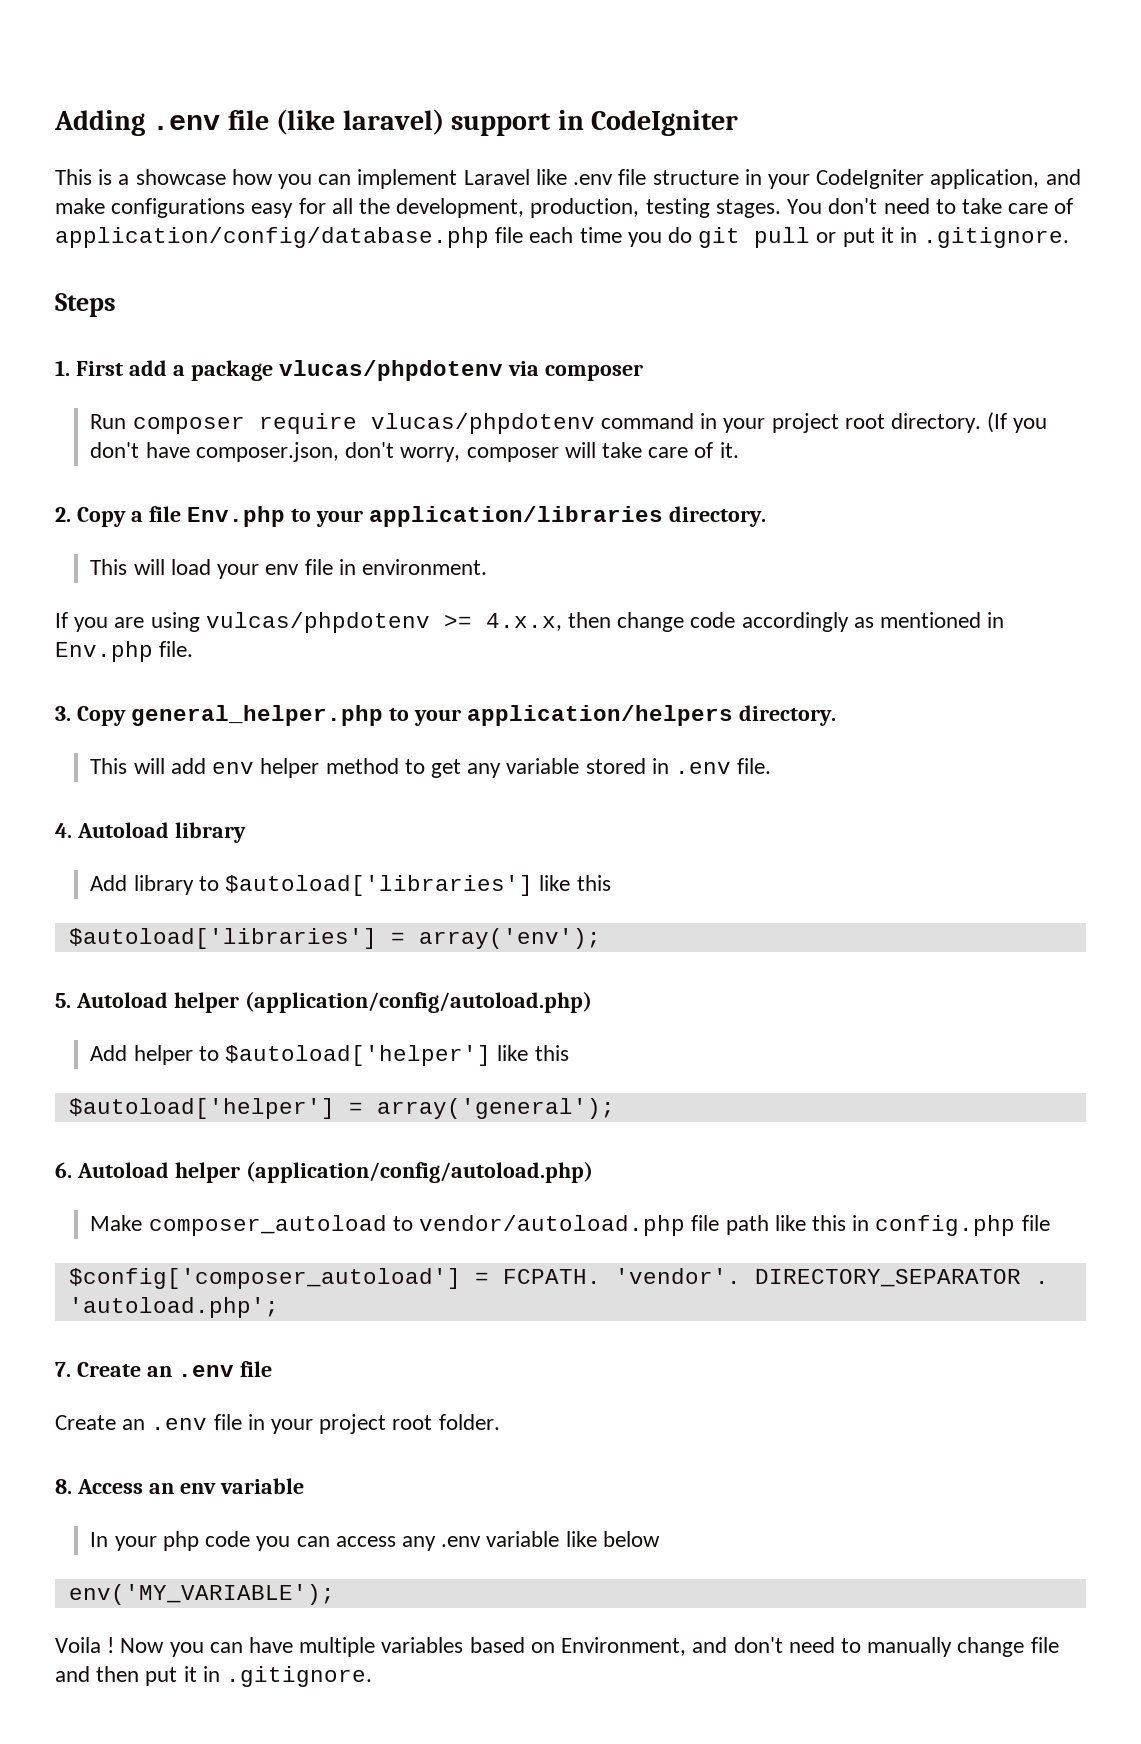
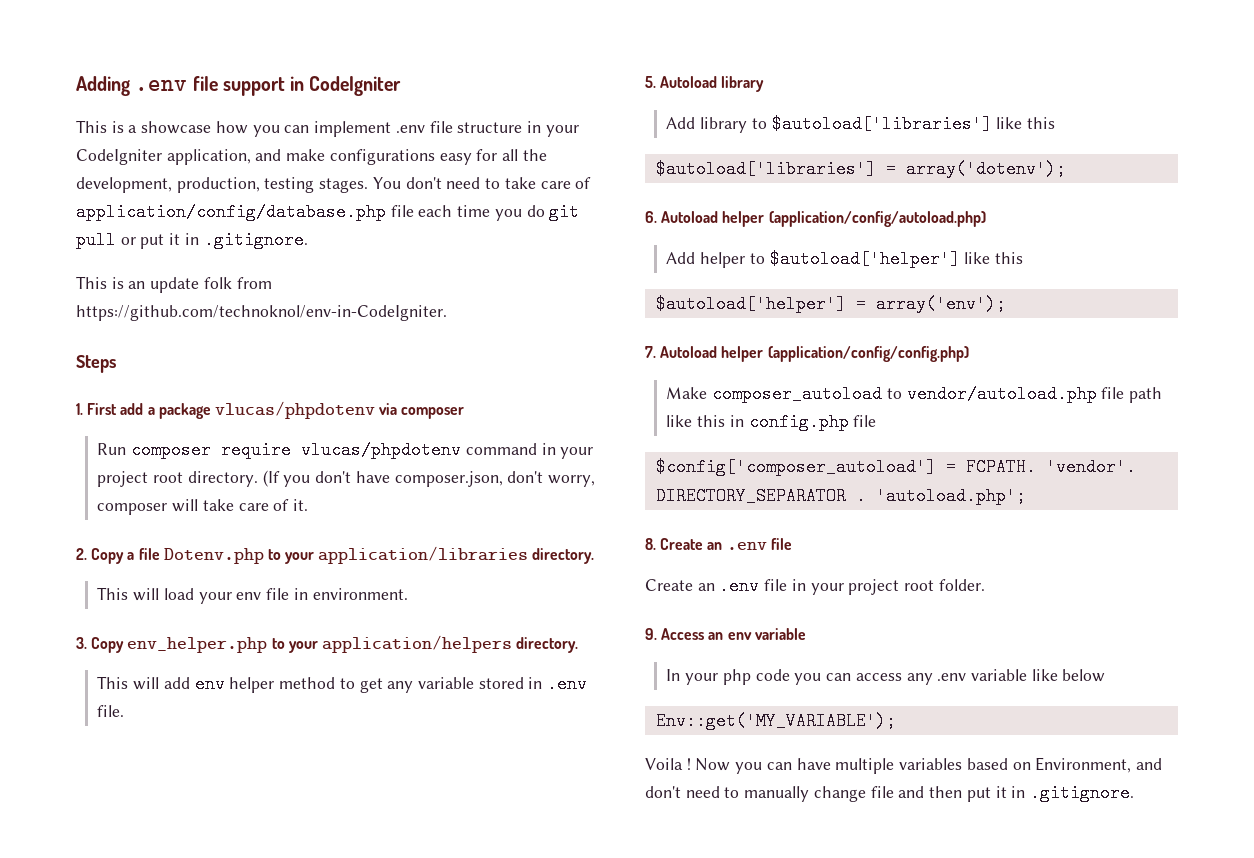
[276,109,444,135] (like laravel) -> (218, 83) none
[463,169,567,185] Laravel like -> (392, 129) none
(1070, 237) none -> [76,276,272,293] [76,305,447,321] // This is an update folk from https://github.com/technoknol/env-in-CodeIgniter.
[186,506,285,527] Env.php -> [163,548,264,564] Dotenv.php
[55,612,1005,633] [55,641,194,662] // If you are using vulcas/phpdotenv >= 4.x.x, then change code accordingly as mentioned in Env.php file. -> (408, 594) none
[130,705,383,726] general_helper.php -> [127,637,268,653] env_helper.php
[55,823,72,838] 4. -> [645,76,656,88] 5.
[418,928,601,949] [55,993,71,1008] array('env'); // 5. -> [905,160,1066,178] [645,211,657,223] array('dotenv'); // 6.
[376,1098,615,1119] [55,1161,593,1183] array('general'); // 6. Autoload helper (application/config/autoload.php) -> [875,295,1006,313] [645,346,969,362] array('env'); // 7. Autoload helper (application/config/config.php)
[55,1362,71,1377] 7. -> [645,538,656,550] 8.
[55,1479,72,1494] 8. -> [645,628,657,640] 9.
[68,1584,335,1605] env('MY_VARIABLE'); -> [655,712,896,730] Env::get('MY_VARIABLE');

